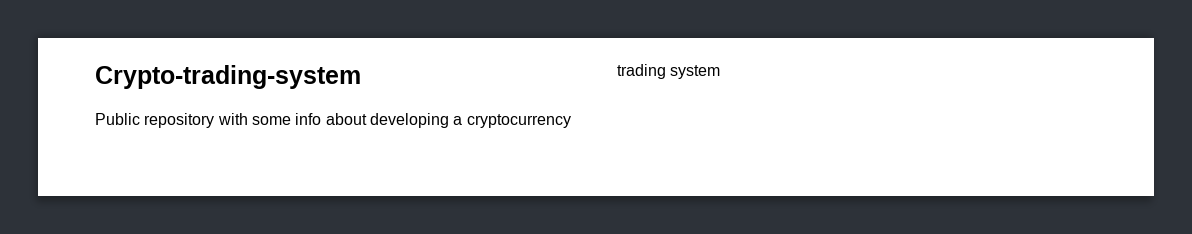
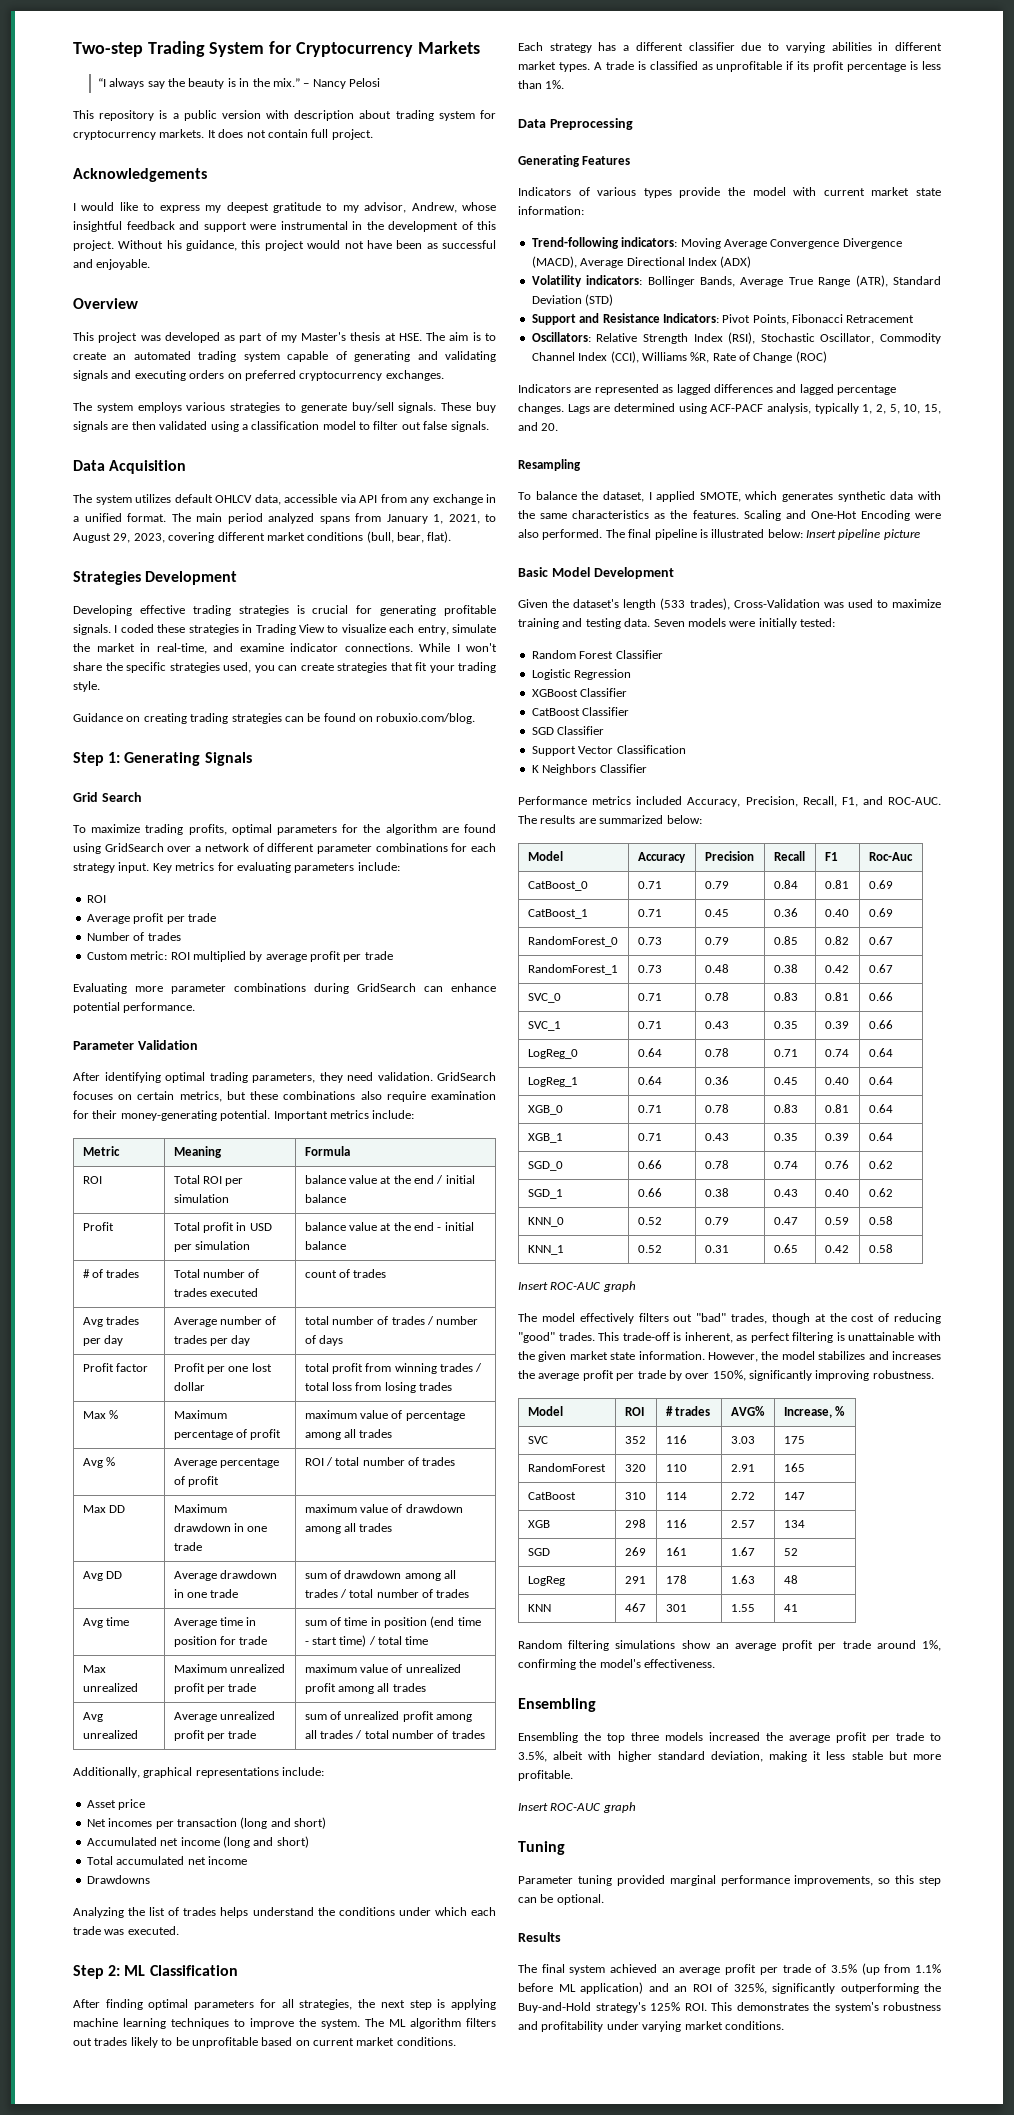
[95,65,361,89] [95,113,571,128] [617,64,721,79] Crypto-trading-system // Public repository with some info about developing a cryptocurrency trading system -> [73,41,480,57] [97,78,381,89] [73,110,497,121] [73,129,373,140] [73,168,207,182] [73,202,497,213] [73,221,496,232] [73,240,497,251] [73,259,151,270] [73,298,138,309] [73,332,496,343] [73,351,497,362] [73,370,444,381] [73,402,497,413] [73,421,489,432] [73,460,187,474] [73,494,496,505] [73,513,496,524] [73,531,452,543] [73,571,238,585] [73,605,496,616] [73,624,497,635] [73,643,497,654] [73,662,496,673] [73,681,100,692] [73,713,476,724] [73,752,252,766] [73,792,142,802] [73,824,496,835] [73,843,496,854] [73,862,400,873] [86,895,106,903] [86,913,216,924] [86,932,181,941] [86,951,393,962] [73,983,496,994] [73,1002,196,1013] [73,1040,198,1050] [73,1072,496,1083] [73,1091,497,1102] [73,1110,415,1121] [82,1146,120,1156] [173,1146,222,1158] [304,1146,350,1156] [82,1176,102,1184] [173,1175,244,1186] [173,1194,229,1203] [304,1175,475,1184] [304,1194,346,1203] [82,1222,114,1231] [173,1222,272,1233] [173,1241,250,1252] [304,1222,474,1231] [304,1241,346,1250] [82,1269,140,1278] [173,1269,260,1278] [173,1288,258,1297] [304,1269,387,1278] [82,1316,139,1327] [82,1335,123,1346] [173,1316,277,1327] [173,1335,251,1346] [304,1316,479,1325] [304,1335,343,1346] [82,1363,148,1372] [173,1363,272,1374] [173,1382,205,1391] [304,1363,483,1374] [304,1382,453,1393] [82,1410,118,1419] [173,1410,227,1419] [173,1429,282,1440] [304,1410,465,1421] [304,1429,393,1440] [82,1457,115,1468] [173,1458,279,1468] [173,1476,219,1487] [304,1457,456,1466] [82,1505,125,1513] [173,1504,227,1513] [173,1523,268,1532] [173,1542,202,1551] [304,1504,463,1513] [304,1523,393,1534] [82,1571,122,1581] [173,1570,277,1581] [173,1589,239,1598] [304,1570,457,1581] [304,1589,470,1598] [82,1617,129,1628] [173,1617,257,1628] [173,1636,268,1647] [304,1616,481,1628] [304,1635,429,1647] [82,1665,106,1673] [82,1683,138,1692] [173,1664,285,1673] [173,1683,257,1694] [304,1664,461,1673] [304,1683,426,1694] [82,1712,103,1722] [82,1730,138,1739] [173,1711,275,1722] [173,1730,257,1741] [304,1711,473,1722] [304,1730,485,1739] [73,1767,325,1778] [86,1799,146,1810] [86,1817,326,1829] [86,1836,309,1848] [86,1856,247,1865] [86,1875,150,1884] [73,1907,496,1918] [73,1926,179,1935] [73,1965,238,1979] [73,1999,497,2010] [73,2018,496,2029] [73,2037,456,2048] [518,42,942,53] [518,61,941,72] [518,80,565,89] [518,118,633,130] [518,155,631,167] [518,187,941,198] [518,206,584,215] [531,237,902,249] [531,256,752,268] [531,275,941,287] [531,294,614,306] [531,313,915,325] [531,332,941,344] [531,351,827,363] [518,384,896,395] [518,403,942,414] [518,422,559,431] [518,459,581,471] [518,491,941,502] [518,510,941,521] [518,529,920,540] [518,567,674,579] [518,598,942,610] [518,618,835,629] [531,650,663,659] [531,669,632,680] [531,688,628,697] [531,707,630,716] [531,726,605,735] [531,745,686,756] [531,764,647,775] [518,796,941,807] [518,815,702,824] [527,851,563,861] [637,852,686,863] [704,851,754,861] [773,851,805,861] [824,852,838,861] [868,852,913,861] [527,881,588,891] [637,881,662,889] [704,881,729,889] [773,880,798,889] [824,880,849,889] [868,880,893,889] [527,909,588,919] [637,909,662,917] [704,909,729,917] [773,908,798,917] [824,909,849,917] [868,908,893,917] [527,936,618,947] [637,937,662,945] [704,937,729,945] [773,936,798,945] [824,936,849,945] [868,936,893,945] [527,964,618,975] [637,965,662,973] [704,964,729,973] [773,964,798,973] [824,965,849,973] [868,964,893,973] [527,993,561,1003] [637,993,662,1001] [704,992,729,1001] [773,992,798,1001] [824,992,849,1001] [868,992,893,1001] [527,1021,561,1031] [637,1021,662,1029] [704,1021,729,1029] [773,1021,798,1029] [824,1021,849,1029] [868,1020,893,1029] [527,1049,578,1059] [637,1048,662,1057] [704,1048,729,1057] [773,1049,798,1057] [824,1049,849,1057] [868,1048,893,1057] [527,1077,578,1087] [637,1076,662,1085] [704,1076,729,1085] [773,1077,798,1085] [824,1077,849,1085] [868,1076,893,1085] [527,1105,563,1115] [637,1105,662,1113] [704,1104,729,1113] [773,1104,798,1113] [824,1104,849,1113] [868,1104,893,1113] [527,1133,563,1143] [637,1133,662,1141] [704,1133,729,1141] [773,1133,798,1141] [824,1133,849,1141] [868,1132,893,1141] [527,1161,563,1171] [637,1160,662,1169] [704,1160,729,1169] [773,1161,798,1169] [824,1160,849,1169] [868,1160,893,1169] [527,1189,563,1199] [637,1188,662,1197] [704,1188,729,1197] [773,1189,798,1197] [824,1189,849,1197] [868,1188,893,1197] [527,1217,564,1227] [637,1217,662,1225] [704,1217,729,1225] [773,1217,798,1225] [824,1217,849,1225] [868,1216,893,1225] [527,1245,564,1255] [637,1245,662,1253] [704,1245,729,1253] [773,1244,798,1253] [824,1245,849,1253] [868,1244,893,1253] [518,1281,636,1292] [518,1313,941,1324] [518,1332,941,1343] [518,1351,941,1362] [518,1370,934,1381] [527,1406,563,1416] [624,1407,644,1416] [665,1406,710,1416] [730,1406,765,1416] [783,1406,845,1418] [527,1436,548,1444] [624,1436,646,1444] [665,1435,687,1444] [730,1436,755,1444] [783,1436,805,1444] [527,1463,606,1472] [624,1464,646,1472] [665,1464,687,1472] [730,1464,755,1472] [783,1463,805,1472] [527,1492,576,1500] [624,1492,646,1500] [665,1492,687,1500] [730,1492,755,1500] [783,1492,805,1500] [527,1520,550,1528] [624,1519,646,1528] [665,1519,687,1528] [730,1520,755,1528] [783,1520,805,1528] [527,1548,550,1556] [624,1547,646,1556] [665,1547,687,1556] [730,1547,755,1556] [783,1548,798,1556] [527,1576,565,1586] [624,1576,646,1584] [665,1575,687,1584] [730,1575,755,1584] [783,1575,798,1584] [527,1604,551,1612] [624,1603,646,1612] [665,1604,687,1612] [730,1604,755,1612] [783,1604,798,1612] [518,1640,941,1651] [518,1659,716,1670] [518,1698,596,1712] [518,1732,941,1743] [518,1751,941,1762] [518,1770,573,1781] [518,1802,636,1813] [518,1841,565,1855] [518,1875,941,1886] [518,1894,604,1905] [518,1932,561,1942] [518,1963,941,1975] [518,1982,941,1994] [518,2002,941,2013] [518,2021,784,2032] Two-step Trading System for Cryptocurrency Markets // “I always say the beauty is in the mix.” – Nancy Pelosi // This repository is a public version with description about trading system for cryptocurrency markets. It does not contain full project. // Acknowledgements // I would like to express my deepest gratitude to my advisor, Andrew, whose insightful feedback and support were instrumental in the development of this project. Without his guidance, this project would not have been as successful and enjoyable. // Overview // This project was developed as part of my Master's thesis at HSE. The aim is to create an automated trading system capable of generating and validating signals and executing orders on preferred cryptocurrency exchanges. // The system employs various strategies to generate buy/sell signals. These buy signals are then validated using a classification model to filter out false signals. // Data Acquisition // The system utilizes default OHLCV data, accessible via API from any exchange in a unified format. The main period analyzed spans from January 1, 2021, to August 29, 2023, covering different market conditions (bull, bear, flat). // Strategies Development // Developing effective trading strategies is crucial for generating profitable signals. I coded these strategies in Trading View to visualize each entry, simulate the market in real-time, and examine indicator connections. While I won't share the specific strategies used, you can create strategies that fit your trading style. // Guidance on creating trading strategies can be found on robuxio.com/blog. // Step 1: Generating Signals // Grid Search // To maximize trading profits, optimal parameters for the algorithm are found using GridSearch over a network of different parameter combinations for each strategy input. Key metrics for evaluating parameters include: // ROI // Average profit per trade // Number of trades // Custom metric: ROI multiplied by average profit per trade // Evaluating more parameter combinations during GridSearch can enhance potential performance. // Parameter Validation // After identifying optimal trading parameters, they need validation. GridSearch focuses on certain metrics, but these combinations also require examination for their money-generating potential. Important metrics include: // Metric | Meaning | Formula // ROI | Total ROI per simulation | balance value at the end / initial balance // Profit | Total profit in USD per simulation | balance value at the end - initial balance // # of trades | Total number of trades executed | count of trades // Avg trades per day | Average number of trades per day | total number of trades / number of days // Profit factor | Profit per one lost dollar | total profit from winning trades / total loss from losing trades // Max % | Maximum percentage of profit | maximum value of percentage among all trades // Avg % | Average percentage of profit | ROI / total number of trades // Max DD | Maximum drawdown in one trade | maximum value of drawdown among all trades // Avg DD | Average drawdown in one trade | sum of drawdown among all trades / total number of trades // Avg time | Average time in position for trade | sum of time in position (end time - start time) / total time // Max unrealized | Maximum unrealized profit per trade | maximum value of unrealized profit among all trades // Avg unrealized | Average unrealized profit per trade | sum of unrealized profit among all trades / total number of trades // Additionally, graphical representations include: // Asset price // Net incomes per transaction (long and short) // Accumulated net income (long and short) // Total accumulated net income // Drawdowns // Analyzing the list of trades helps understand the conditions under which each trade was executed. // Step 2: ML Classification // After finding optimal parameters for all strategies, the next step is applying machine learning techniques to improve the system. The ML algorithm filters out trades likely to be unprofitable based on current market conditions. // Each strategy has a different classifier due to varying abilities in different market types. A trade is classified as unprofitable if its profit percentage is less than 1%. // Data Preprocessing // Generating Features // Indicators of various types provide the model with current market state information: // Trend-following indicators: Moving Average Convergence Divergence (MACD), Average Directional Index (ADX) // Volatility indicators: Bollinger Bands, Average True Range (ATR), Standard Deviation (STD) // Support and Resistance Indicators: Pivot Points, Fibonacci Retracement // Oscillators: Relative Strength Index (RSI), Stochastic Oscillator, Commodity Channel Index (CCI), Williams %R, Rate of Change (ROC) // Indicators are represented as lagged differences and lagged percentage changes. Lags are determined using ACF-PACF analysis, typically 1, 2, 5, 10, 15, and 20. // Resampling // To balance the dataset, I applied SMOTE, which generates synthetic data with the same characteristics as the features. Scaling and One-Hot Encoding were also performed. The final pipeline is illustrated below: Insert pipeline picture // Basic Model Development // Given the dataset's length (533 trades), Cross-Validation was used to maximize training and testing data. Seven models were initially tested: // Random Forest Classifier // Logistic Regression // XGBoost Classifier // CatBoost Classifier // SGD Classifier // Support Vector Classification // K Neighbors Classifier // Performance metrics included Accuracy, Precision, Recall, F1, and ROC-AUC. The results are summarized below: // Model | Accuracy | Precision | Recall | F1 | Roc-Auc // CatBoost_0 | 0.71 | 0.79 | 0.84 | 0.81 | 0.69 // CatBoost_1 | 0.71 | 0.45 | 0.36 | 0.40 | 0.69 // RandomForest_0 | 0.73 | 0.79 | 0.85 | 0.82 | 0.67 // RandomForest_1 | 0.73 | 0.48 | 0.38 | 0.42 | 0.67 // SVC_0 | 0.71 | 0.78 | 0.83 | 0.81 | 0.66 // SVC_1 | 0.71 | 0.43 | 0.35 | 0.39 | 0.66 // LogReg_0 | 0.64 | 0.78 | 0.71 | 0.74 | 0.64 // LogReg_1 | 0.64 | 0.36 | 0.45 | 0.40 | 0.64 // XGB_0 | 0.71 | 0.78 | 0.83 | 0.81 | 0.64 // XGB_1 | 0.71 | 0.43 | 0.35 | 0.39 | 0.64 // SGD_0 | 0.66 | 0.78 | 0.74 | 0.76 | 0.62 // SGD_1 | 0.66 | 0.38 | 0.43 | 0.40 | 0.62 // KNN_0 | 0.52 | 0.79 | 0.47 | 0.59 | 0.58 // KNN_1 | 0.52 | 0.31 | 0.65 | 0.42 | 0.58 // Insert ROC-AUC graph // The model effectively filters out "bad" trades, though at the cost of reducing "good" trades. This trade-off is inherent, as perfect filtering is unattainable with the given market state information. However, the model stabilizes and increases the average profit per trade by over 150%, significantly improving robustness. // Model | ROI | # trades | AVG% | Increase, % // SVC | 352 | 116 | 3.03 | 175 // RandomForest | 320 | 110 | 2.91 | 165 // CatBoost | 310 | 114 | 2.72 | 147 // XGB | 298 | 116 | 2.57 | 134 // SGD | 269 | 161 | 1.67 | 52 // LogReg | 291 | 178 | 1.63 | 48 // KNN | 467 | 301 | 1.55 | 41 // Random filtering simulations show an average profit per trade around 1%, confirming the model's effectiveness. // Ensembling // Ensembling the top three models increased the average profit per trade to 3.5%, albeit with higher standard deviation, making it less stable but more profitable. // Insert ROC-AUC graph // Tuning // Parameter tuning provided marginal performance improvements, so this step can be optional. // Results // The final system achieved an average profit per trade of 3.5% (up from 1.1% before ML application) and an ROI of 325%, significantly outperforming the Buy-and-Hold strategy's 125% ROI. This demonstrates the system's robustness and profitability under varying market conditions.

